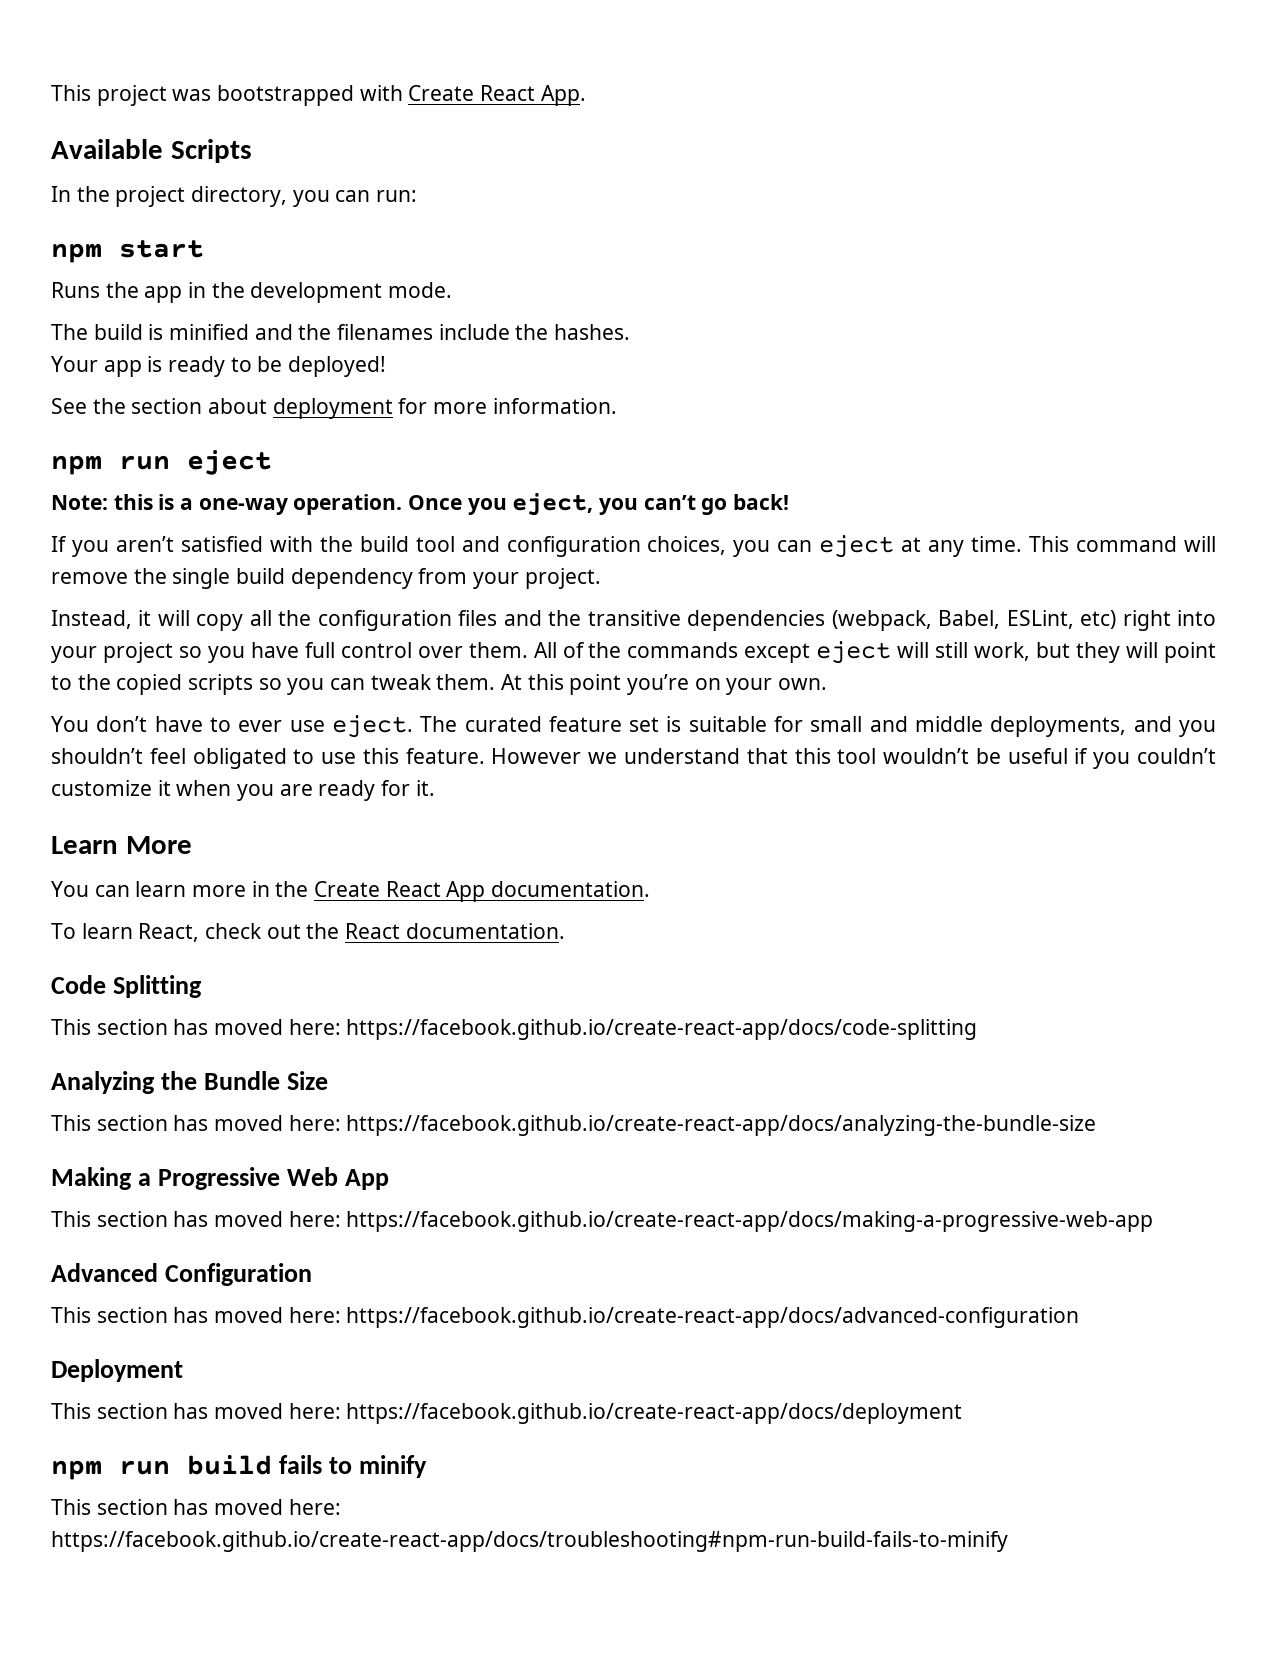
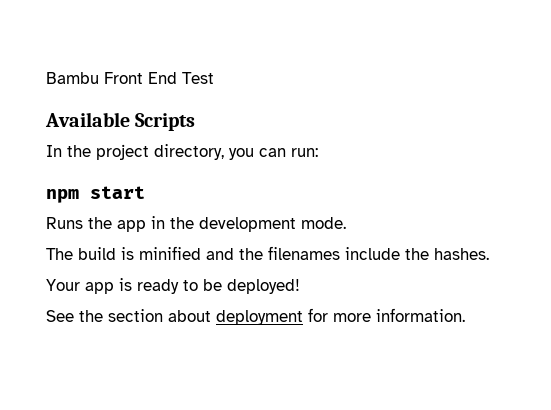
[51,85,586,106] This project was bootstrapped with Create React App. -> [46,72,214,84] Bambu Front End Test
[51,450,272,475] [51,493,790,516] [51,535,1216,558] [51,568,601,589] [51,610,1216,631] [51,641,1217,664] [51,674,828,695] [51,715,1216,738] [51,748,1217,769] [51,780,435,801] [51,836,192,854] [51,881,651,902] [51,923,565,942] [51,975,203,998] [51,1019,978,1040] [51,1071,329,1094] [51,1115,1097,1136] [51,1167,390,1190] [51,1211,1154,1232] [51,1263,313,1286] [51,1307,1080,1328] [51,1359,183,1382] [51,1403,963,1424] [51,1455,428,1480] [51,1499,341,1515] [51,1531,1008,1552] // npm run eject // Note: this is a one-way operation. Once you eject, you can’t go back! // If you aren’t satisfied with the build tool and configuration choices, you can eject at any time. This command will remove the single build dependency from your project. // Instead, it will copy all the configuration files and the transitive dependencies (webpack, Babel, ESLint, etc) right into your project so you have full control over them. All of the commands except eject will still work, but they will point to the copied scripts so you can tweak them. At this point you’re on your own. // You don’t have to ever use eject. The curated feature set is suitable for small and middle deployments, and you shouldn’t feel obligated to use this feature. However we understand that this tool wouldn’t be useful if you couldn’t customize it when you are ready for it. // Learn More // You can learn more in the Create React App documentation. // To learn React, check out the React documentation. // Code Splitting // This section has moved here: https://facebook.github.io/create-react-app/docs/code-splitting // Analyzing the Bundle Size // This section has moved here: https://facebook.github.io/create-react-app/docs/analyzing-the-bundle-size // Making a Progressive Web App // This section has moved here: https://facebook.github.io/create-react-app/docs/making-a-progressive-web-app // Advanced Configuration // This section has moved here: https://facebook.github.io/create-react-app/docs/advanced-configuration // Deployment // This section has moved here: https://facebook.github.io/create-react-app/docs/deployment // npm run build fails to minify // This section has moved here: https://facebook.github.io/create-react-app/docs/troubleshooting#npm-run-build-fails-to-minify -> (465, 315) none

